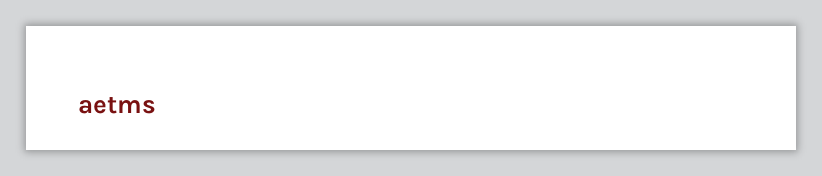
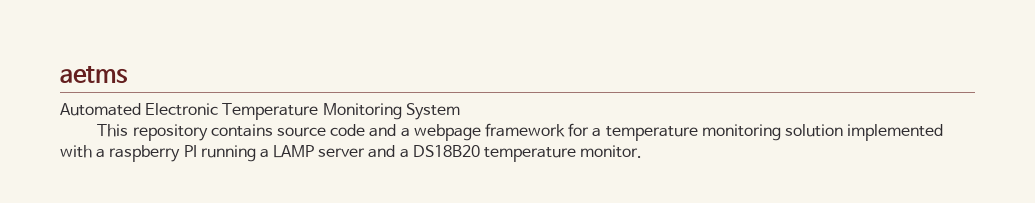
(156, 105) none -> [60,103,460,120] [97,123,944,141] [60,145,643,162] // Automated Electronic Temperature Monitoring System // This repository contains source code and a webpage framework for a temperature monitoring solution implemented with a raspberry PI running a LAMP server and a DS18B20 temperature monitor.

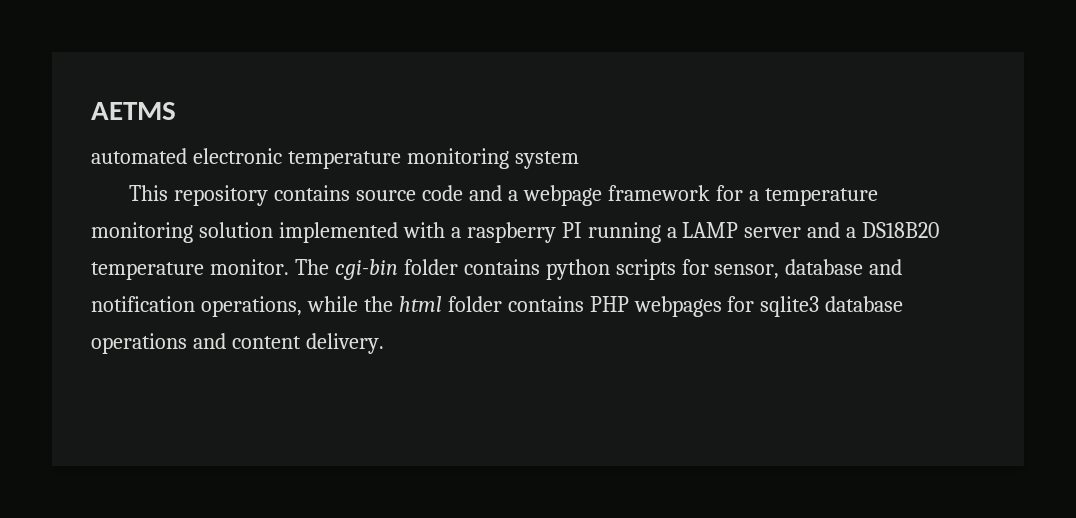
[60,66,128,84] [60,103,460,120] aetms // Automated Electronic Temperature Monitoring System -> [91,102,176,120] [91,148,579,169] AETMS // automated electronic temperature monitoring system
(643, 151) none -> [294,259,903,280] [91,296,904,317] [91,333,384,354] The cgi-bin folder contains python scripts for sensor, database and notification operations, while the html folder contains PHP webpages for sqlite3 database operations and content delivery.

